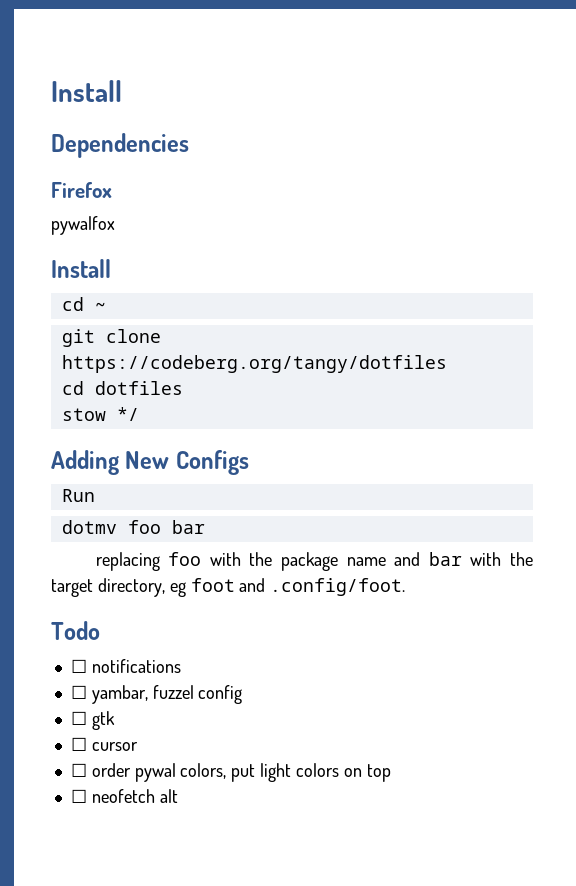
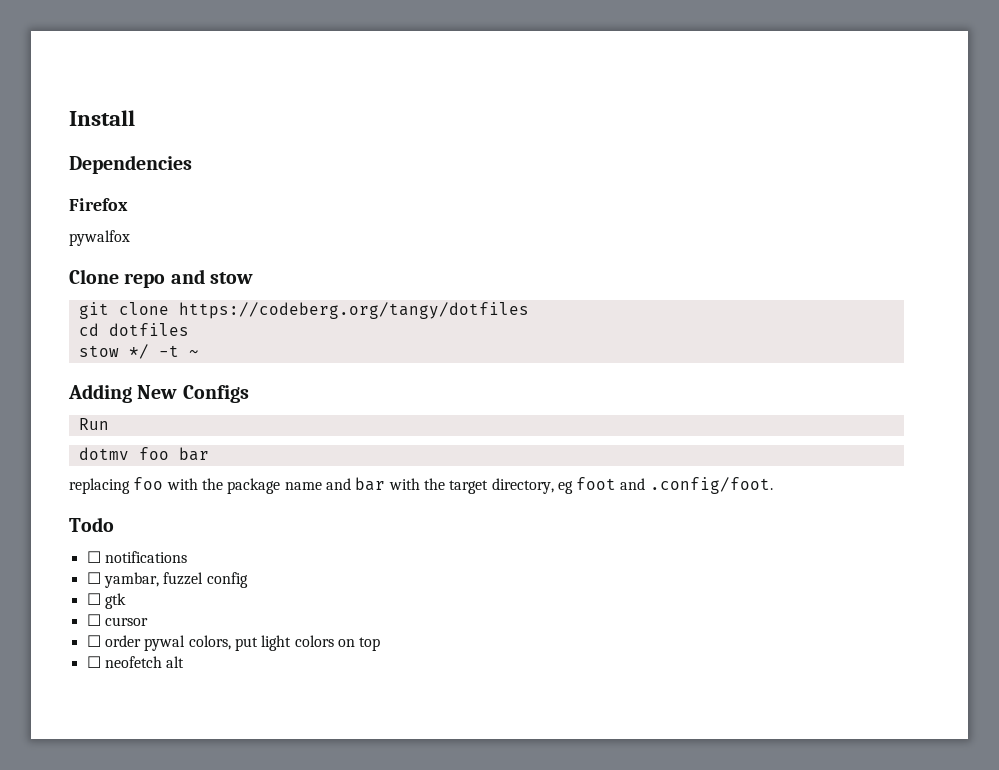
[51,259,111,278] [61,297,106,311] Install // cd ~ -> [69,269,254,288] Clone repo and stow
(139, 414) none -> [158,345,199,357] -t ~

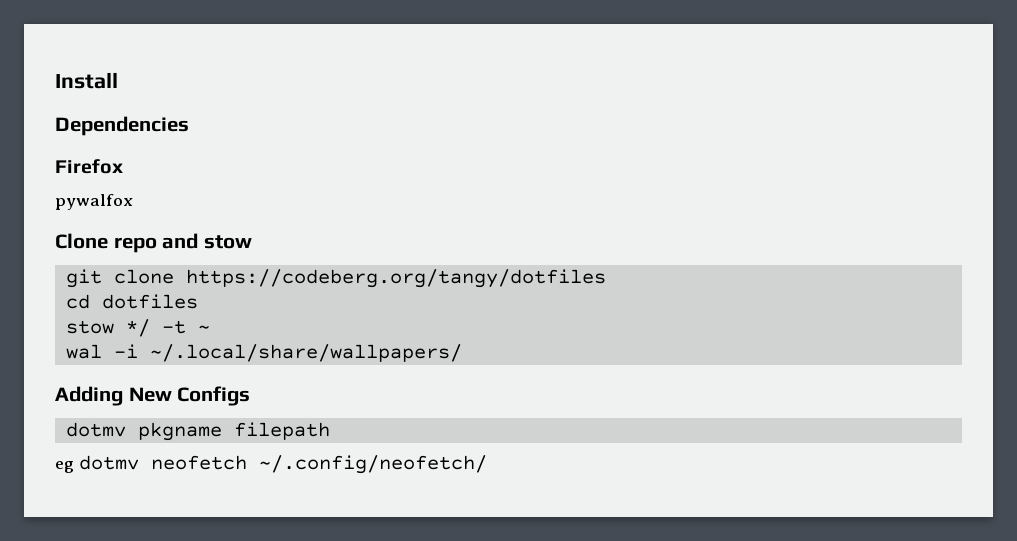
(199, 353) none -> [65,344,462,362] // wal -i ~/.local/share/wallpapers/
[78,418,109,430] [78,447,209,461] [69,477,773,494] [69,517,114,532] [86,551,187,563] [86,572,248,588] [86,593,126,609] [86,614,148,626] [86,635,381,651] [86,656,185,668] Run // dotmv foo bar // replacing foo with the package name and bar with the target directory, eg foot and .config/foot. // Todo // ☐ notifications // ☐ yambar, fuzzel config // ☐ gtk // ☐ cursor // ☐ order pywal colors, put light colors on top // ☐ neofetch alt -> [65,422,330,441] [55,455,487,474] dotmv pkgname filepath // eg dotmv neofetch ~/.config/neofetch/

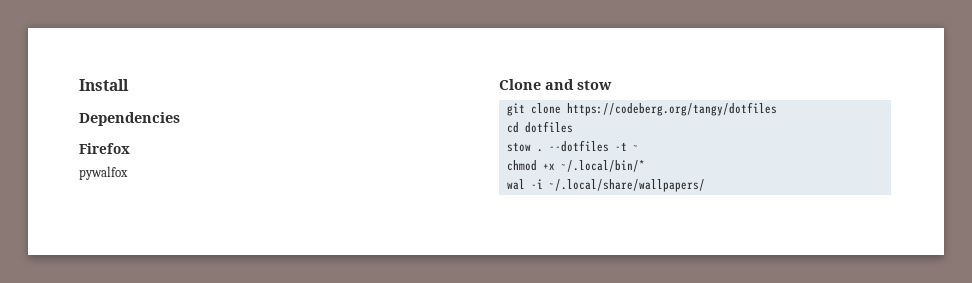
[113,237,157,253] repo -> (541, 84) none
[125,319,150,337] */ -> [536,140,609,152] . --dotfiles
(210, 329) none -> [506,160,645,172] // chmod +x ~/.local/bin/*
[55,386,251,406] [65,422,330,441] [55,455,487,474] // Adding New Configs // dotmv pkgname filepath // eg dotmv neofetch ~/.config/neofetch/ -> (705, 185) none

